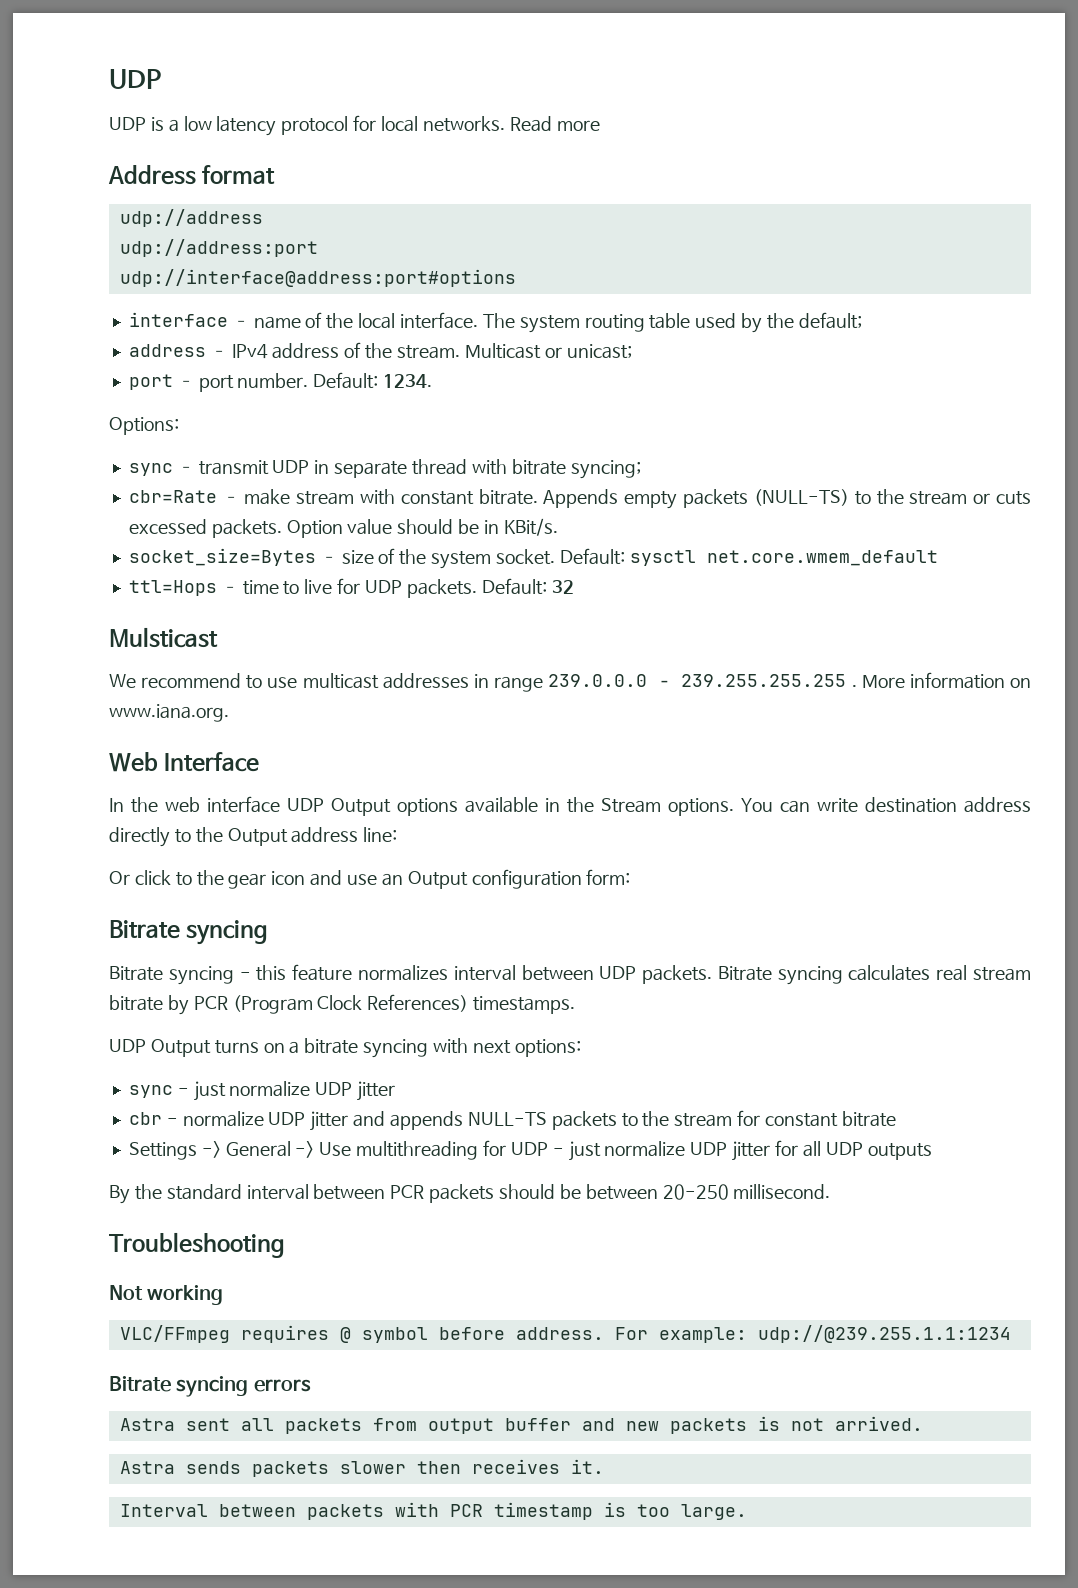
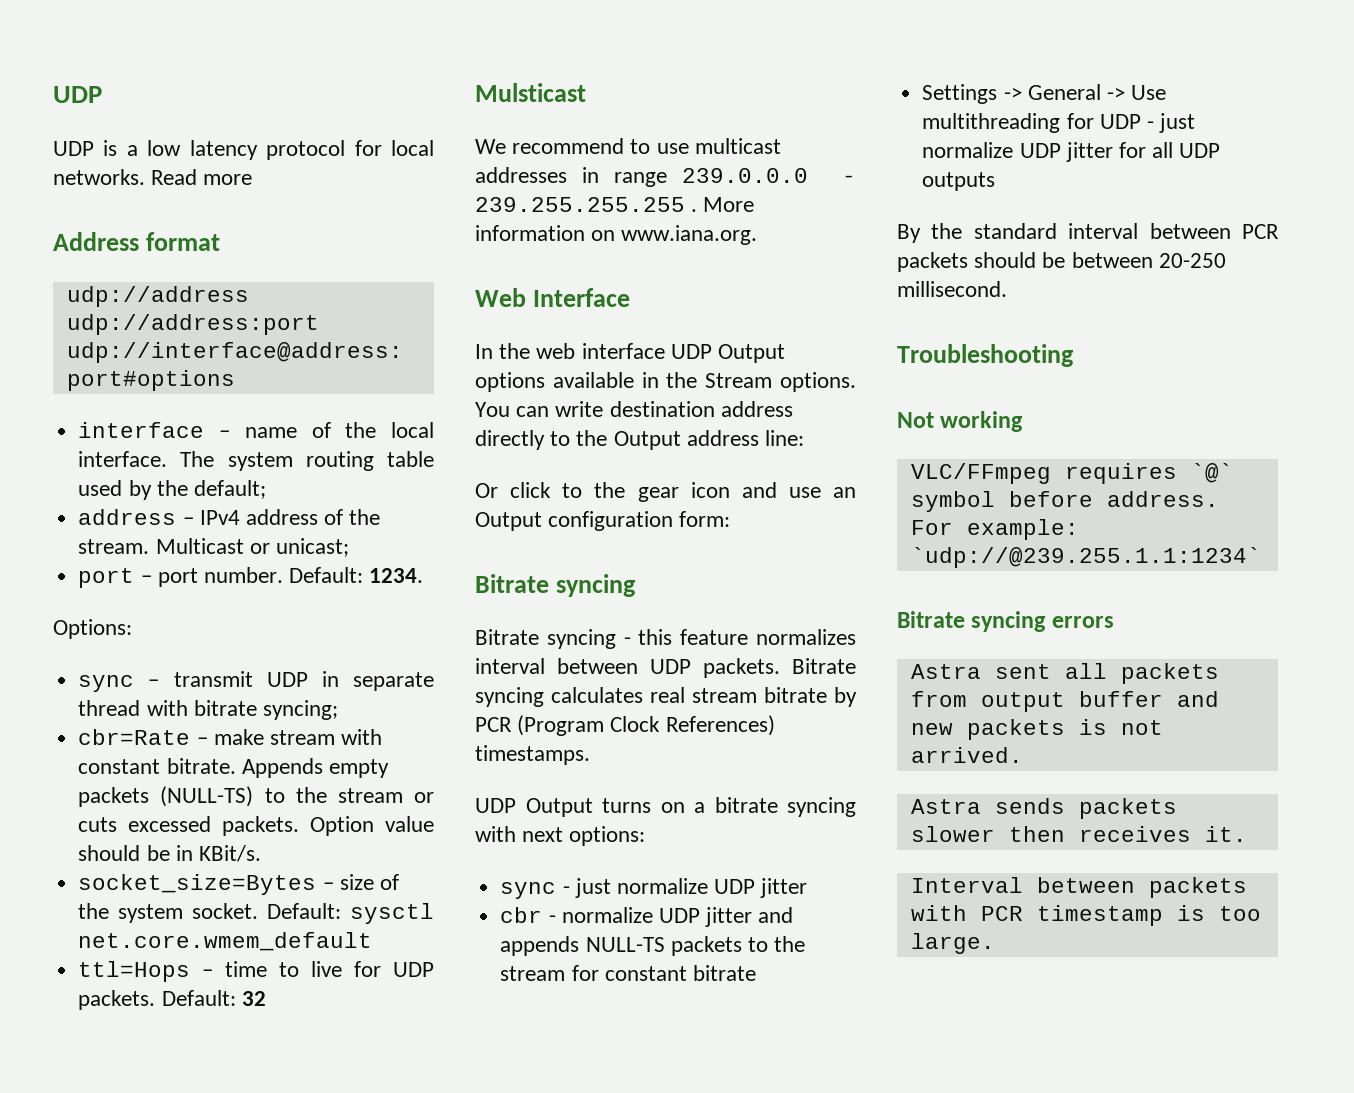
[339,1327,351,1343] @ -> [1190,463,1233,483] `@`
[757,1325,1011,1343] udp://@239.255.1.1:1234 -> [910,547,1261,568] `udp://@239.255.1.1:1234`

